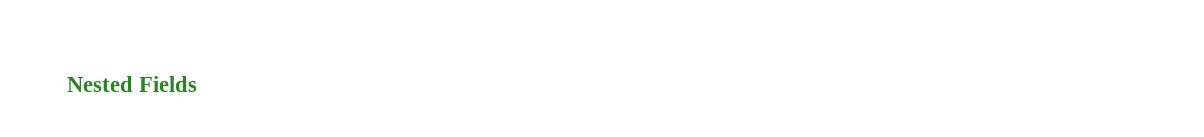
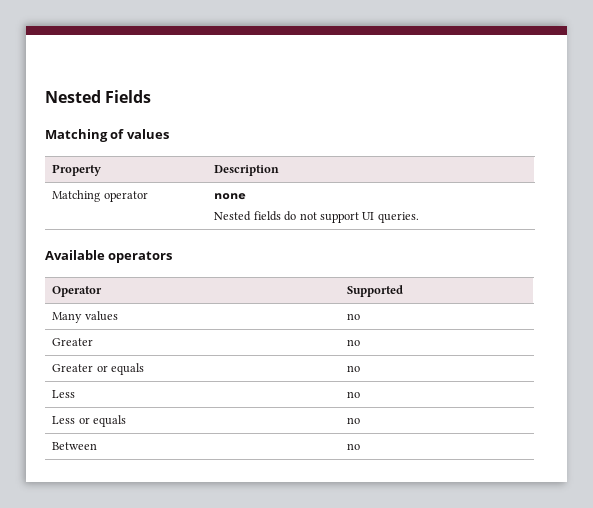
(198, 84) none -> [45,129,169,142] [52,164,102,176] [214,165,280,176] [52,190,148,202] [214,193,247,200] [214,211,419,223] [45,250,173,263] [52,286,103,297] [347,285,404,297] [52,311,118,323] [347,313,361,320] [52,338,94,346] [347,339,361,346] [52,363,145,375] [347,365,361,372] [52,390,76,398] [347,391,361,398] [52,415,127,427] [347,417,361,424] [52,442,98,450] [347,443,361,450] // Matching of values // Property | Description // Matching operator | none // Nested fields do not support UI queries. // Available operators // Operator | Supported // Many values | no // Greater | no // Greater or equals | no // Less | no // Less or equals | no // Between | no

